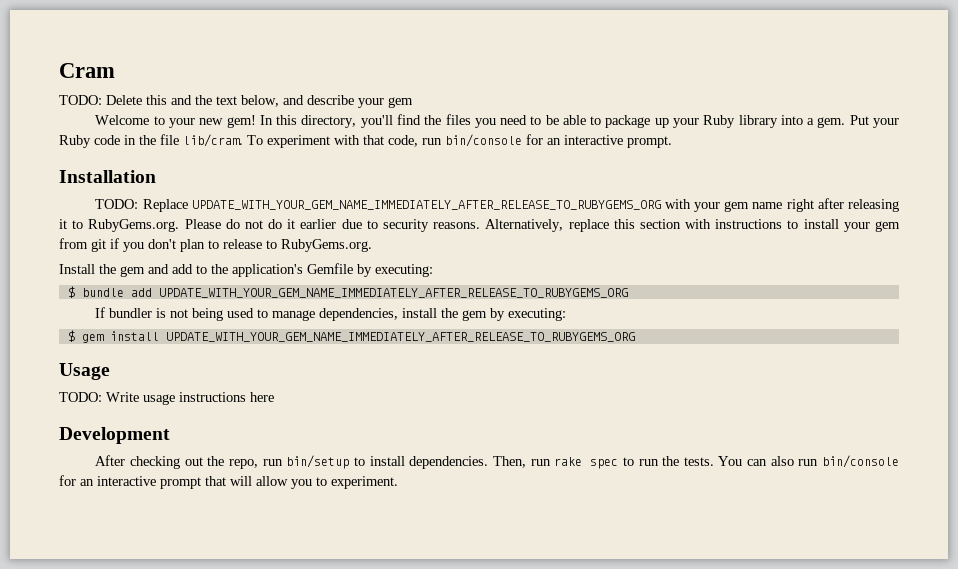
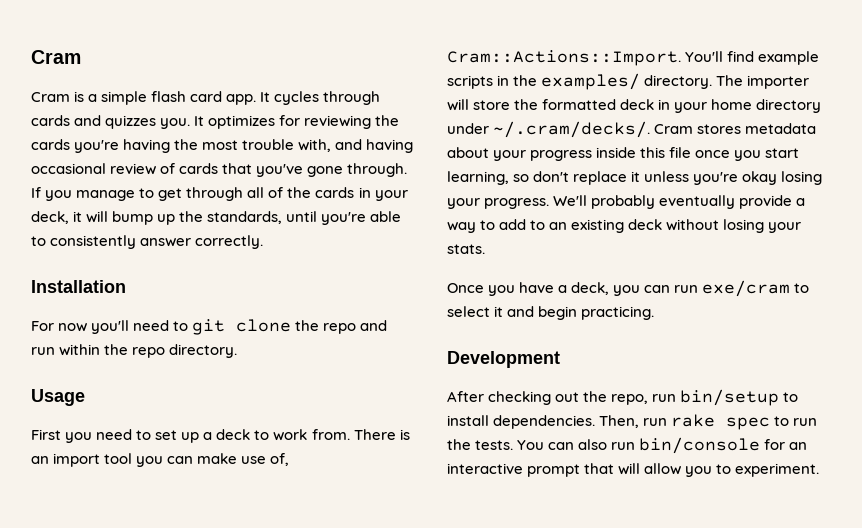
[59,95,413,108] [95,114,899,128] [59,134,672,148] [59,170,156,183] [95,198,899,212] [59,219,900,232] [59,238,372,252] [59,263,433,277] [67,286,628,298] [95,307,567,321] [67,330,635,343] [59,363,110,380] [59,392,274,405] TODO: Delete this and the text below, and describe your gem // Welcome to your new gem! In this directory, you'll find the files you need to be able to package up your Ruby library into a gem. Put your Ruby code in the file lib/cram. To experiment with that code, run bin/console for an interactive prompt. // Installation // TODO: Replace UPDATE_WITH_YOUR_GEM_NAME_IMMEDIATELY_AFTER_RELEASE_TO_RUBYGEMS_ORG with your gem name right after releasing it to RubyGems.org. Please do not do it earlier due to security reasons. Alternatively, replace this section with instructions to install your gem from git if you don't plan to release to RubyGems.org. // Install the gem and add to the application's Gemfile by executing: // $ bundle add UPDATE_WITH_YOUR_GEM_NAME_IMMEDIATELY_AFTER_RELEASE_TO_RUBYGEMS_ORG // If bundler is not being used to manage dependencies, install the gem by executing: // $ gem install UPDATE_WITH_YOUR_GEM_NAME_IMMEDIATELY_AFTER_RELEASE_TO_RUBYGEMS_ORG // Usage // TODO: Write usage instructions here -> [31,91,381,105] [31,115,400,129] [31,139,414,153] [31,163,408,177] [31,187,408,201] [31,211,402,225] [31,235,264,249] [31,280,126,293] [31,319,388,335] [31,344,238,358] [31,389,85,406] [31,429,410,443] [31,453,290,467] [447,50,820,66] [447,73,810,90] [447,99,822,113] [447,121,817,138] [447,147,800,161] [447,171,823,185] [447,195,806,209] [447,219,802,233] [447,244,485,254] [447,280,810,297] [447,306,655,320] Cram is a simple flash card app. It cycles through cards and quizzes you. It optimizes for reviewing the cards you're having the most trouble with, and having occasional review of cards that you've gone through. If you manage to get through all of the cards in your deck, it will bump up the standards, until you're able to consistently answer correctly. // Installation // For now you'll need to git clone the repo and run within the repo directory. // Usage // First you need to set up a deck to work from. There is an import tool you can make use of, Cram::Actions::Import. You'll find example scripts in the examples/ directory. The importer will store the formatted deck in your home directory under ~/.cram/decks/. Cram stores metadata about your progress inside this file once you start learning, so don't replace it unless you're okay losing your progress. We'll probably eventually provide a way to add to an existing deck without losing your stats. // Once you have a deck, you can run exe/cram to select it and begin practicing.

